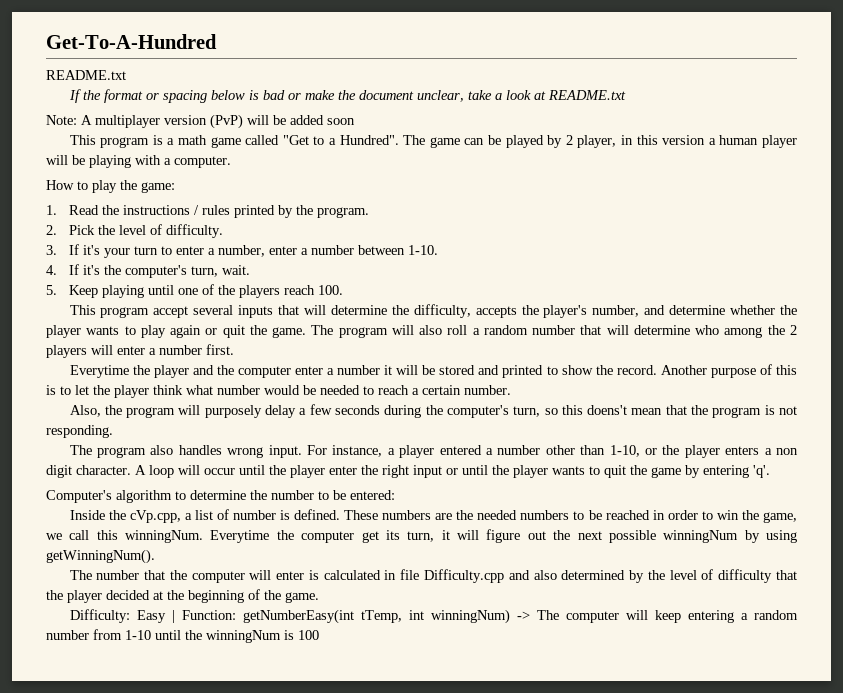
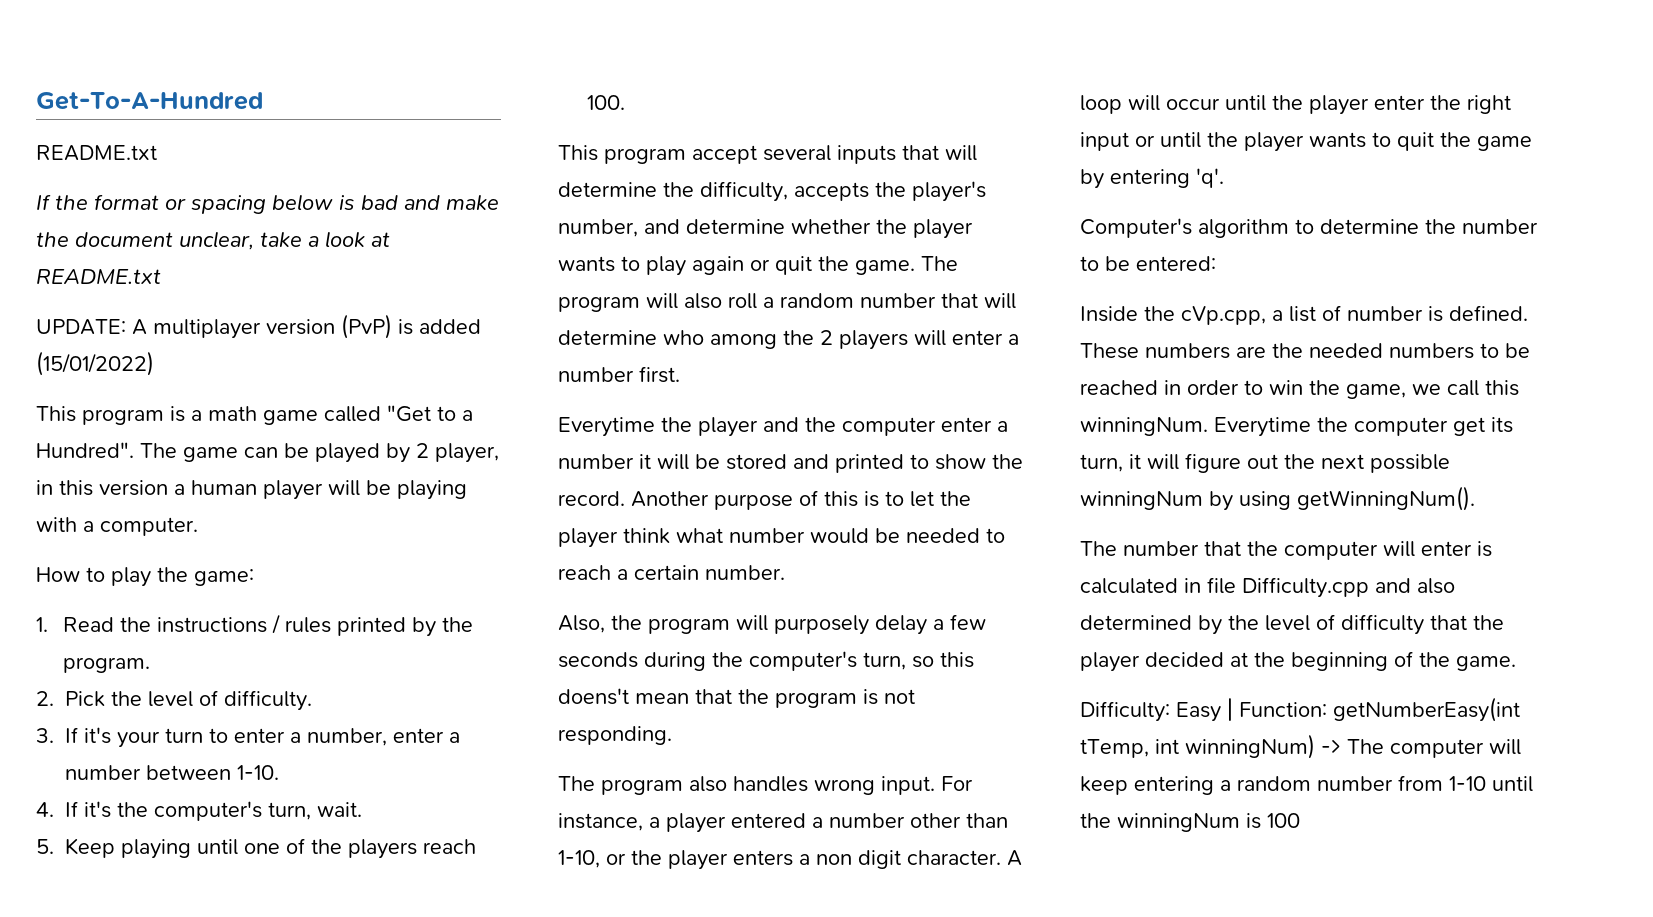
[287,93,301,100] or -> [404,195,440,210] and
[46,115,77,125] Note: -> [36,319,126,335] UPDATE:
[247,115,355,125] will be added soon -> [398,319,481,335] [36,351,154,376] is added (15/01/2022)

